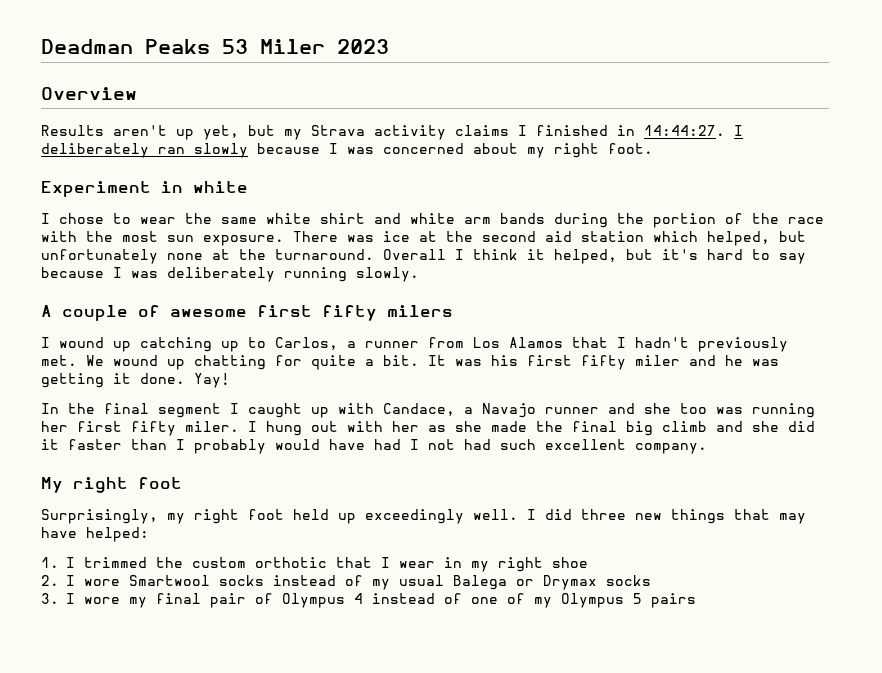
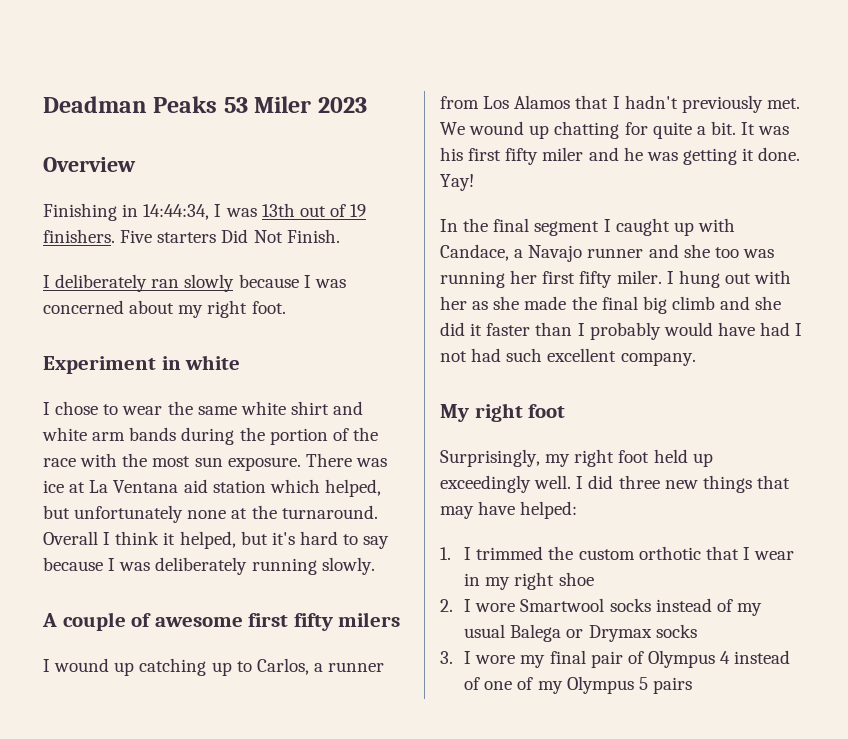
[41,125,725,140] Results aren't up yet, but my Strava activity claims I finished in 14:44:27. -> [43,203,367,221] [43,229,340,243] Finishing in 14:44:34, I was 13th out of 19 finishers. Five starters Did Not Finish. //
[446,231,536,242] the second -> [89,480,179,493] La Ventana

